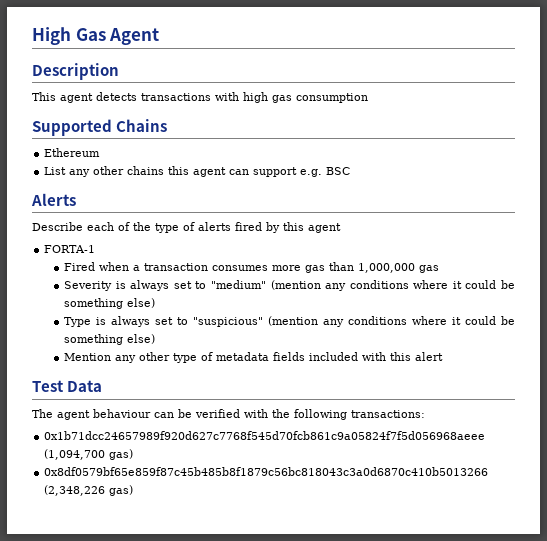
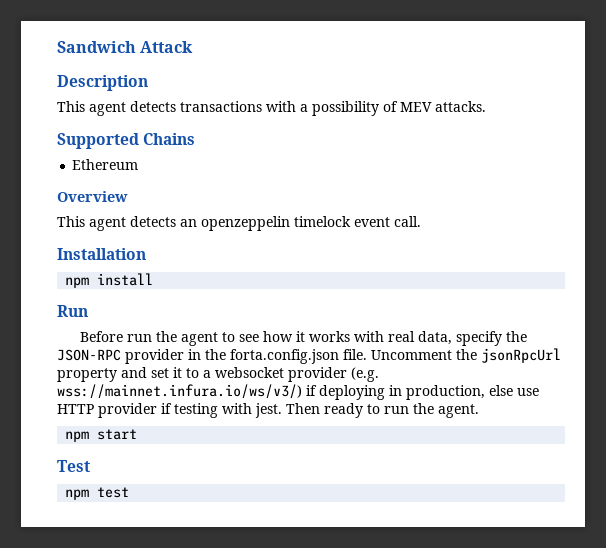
[32,27,160,45] High Gas Agent -> [57,41,194,53] Sandwich Attack
[243,92,368,103] [32,119,168,136] [44,148,101,157] [44,166,351,177] [31,193,76,206] [32,222,341,233] [44,245,96,253] [64,262,440,273] [64,280,515,291] [64,298,156,309] [64,316,516,327] [64,334,156,345] [64,352,444,363] [32,380,103,392] [32,409,425,420] [44,431,486,440] [44,449,134,460] [44,467,489,476] [44,485,134,496] high gas consumption // Supported Chains // Ethereum // List any other chains this agent can support e.g. BSC // Alerts // Describe each of the type of alerts fired by this agent // FORTA-1 // Fired when a transaction consumes more gas than 1,000,000 gas // Severity is always set to "medium" (mention any conditions where it could be something else) // Type is always set to "suspicious" (mention any conditions where it could be something else) // Mention any other type of metadata fields included with this alert // Test Data // The agent behaviour can be verified with the following transactions: // 0x1b71dcc24657989f920d627c7768f545d70fcb861c9a05824f7f5d056968aeee (1,094,700 gas) // 0x8df0579bf65e859f87c45b485b8f1879c56bc818043c3a0d6870c410b5013266 (2,348,226 gas) -> [300,101,486,116] [57,133,196,149] [72,159,139,170] [57,191,128,202] [57,216,421,231] [57,248,146,260] [65,273,154,288] [57,305,88,317] [79,331,527,346] [57,348,561,364] [57,367,379,382] [57,384,539,400] [57,403,479,418] [65,429,138,442] [57,460,90,472] [65,487,130,500] a possibility of MEV attacks. // Supported Chains // Ethereum // Overview // This agent detects an openzeppelin timelock event call. // Installation // npm install // Run // Before run the agent to see how it works with real data, specify the JSON-RPC provider in the forta.config.json file. Uncomment the jsonRpcUrl property and set it to a websocket provider (e.g. wss://mainnet.infura.io/ws/v3/) if deploying in production, else use HTTP provider if testing with jest. Then ready to run the agent. // npm start // Test // npm test

